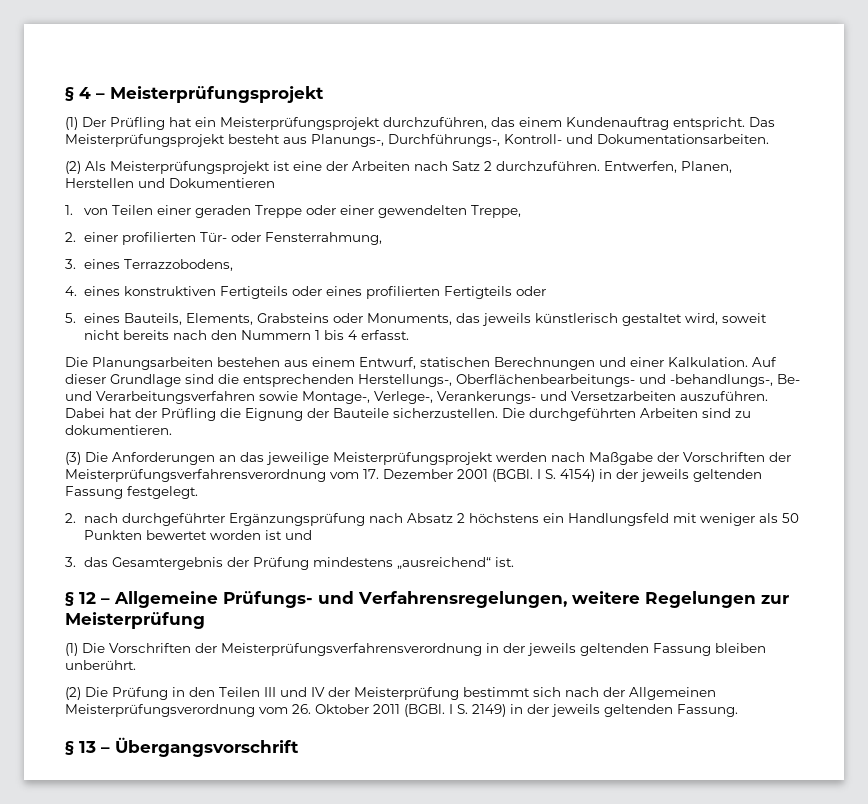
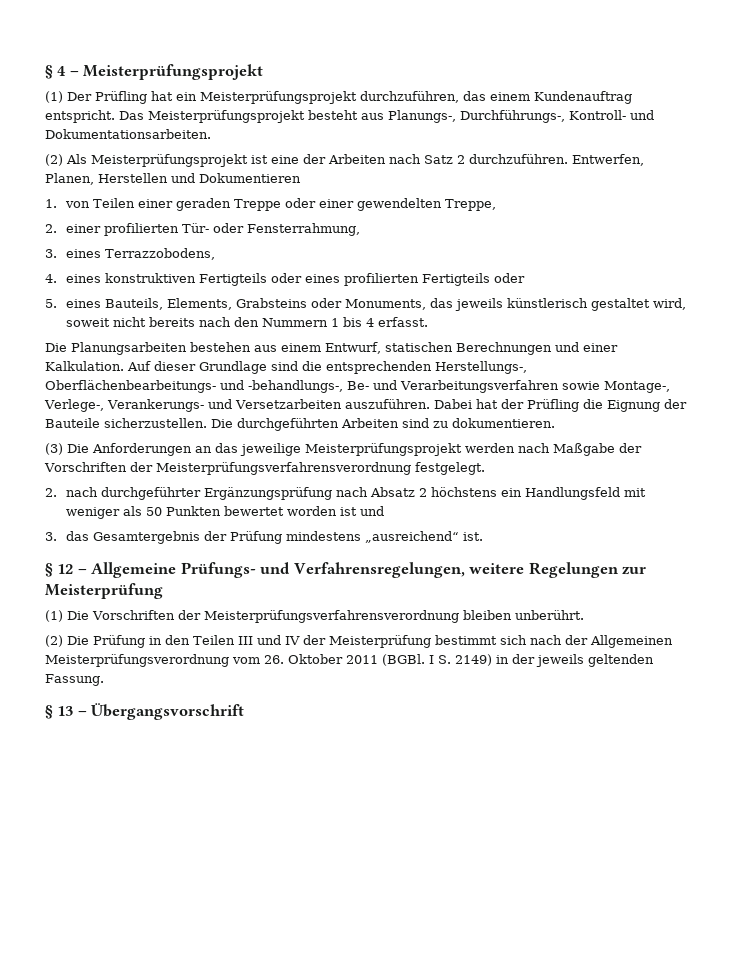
[330,469,762,482] [65,486,123,499] vom 17. Dezember 2001 (BGBl. I S. 4154) in der jeweils geltenden Fassung -> (411, 468) none
[486,643,711,656] in der jeweils geltenden Fassung -> (459, 616) none

